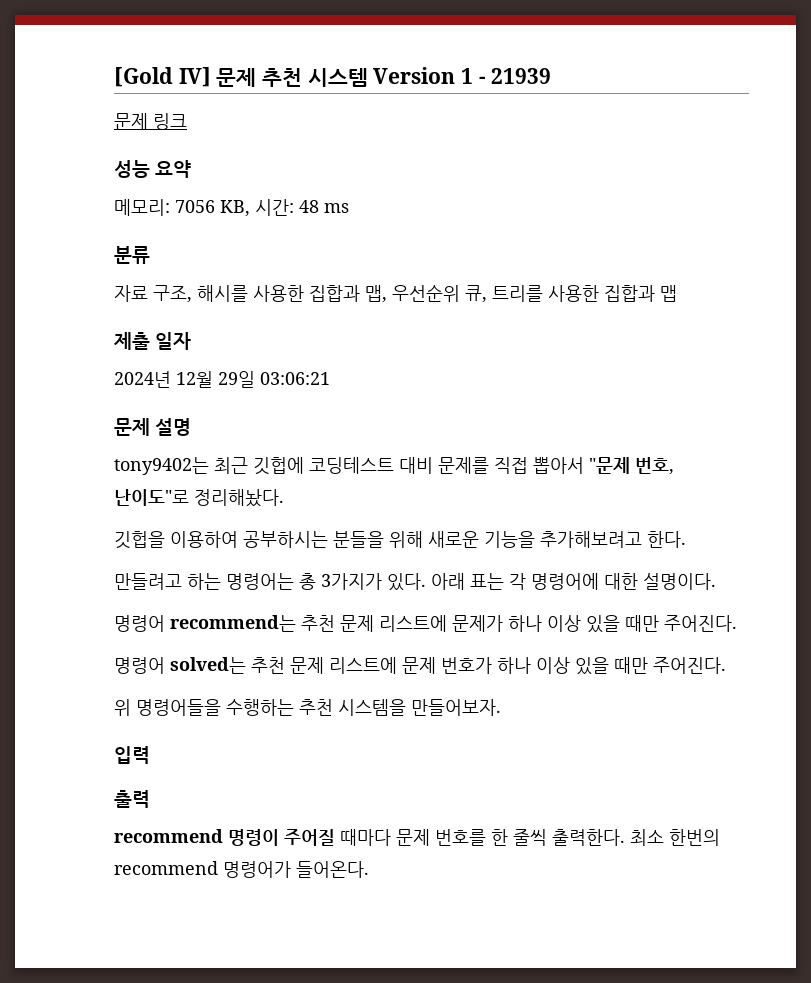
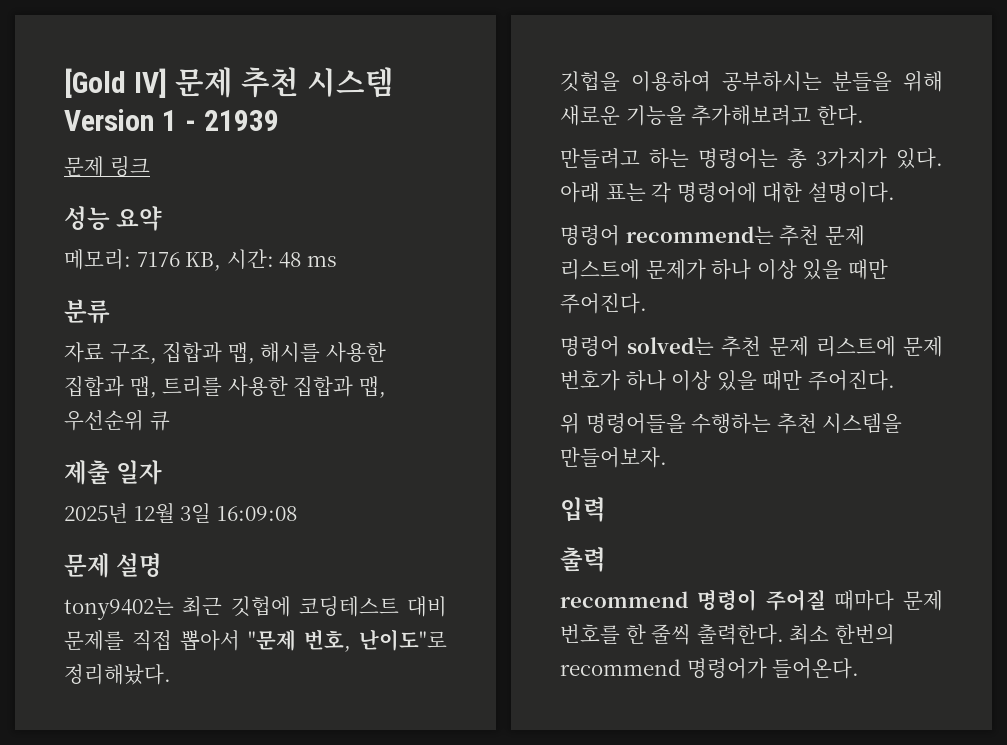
[175,200,215,213] 7056 -> [136,252,180,267] 7176
(192, 294) none -> [162,342,255,364] 집합과 맵,
[392,284,487,303] 우선순위 큐, -> (157, 387) none
[660,285,677,302] 맵 -> [358,376,386,398] [64,410,170,431] 맵, 우선순위 큐
[114,371,330,388] 2024년 12월 29일 03:06:21 -> [64,502,297,523] 2025년 12월 3일 16:09:08

